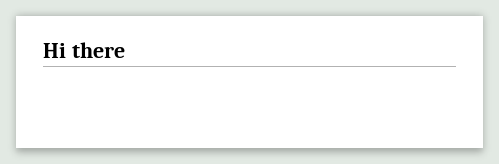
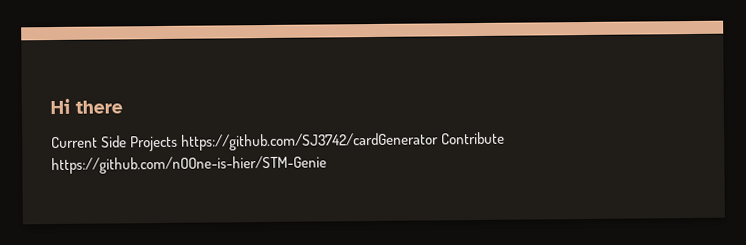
(125, 50) none -> [51,131,506,152] [51,155,327,175] // Current Side Projects https://github.com/SJ3742/cardGenerator Contribute https://github.com/nOOne-is-hier/STM-Genie

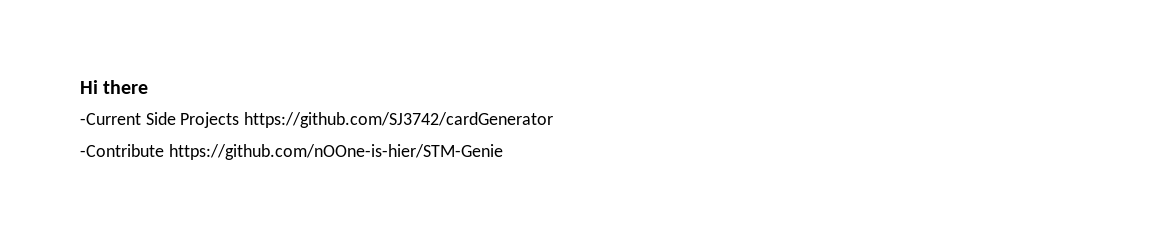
[51,136,98,149] Current -> [80,113,141,125] -Current
[441,131,506,145] Contribute -> [80,144,164,157] // -Contribute

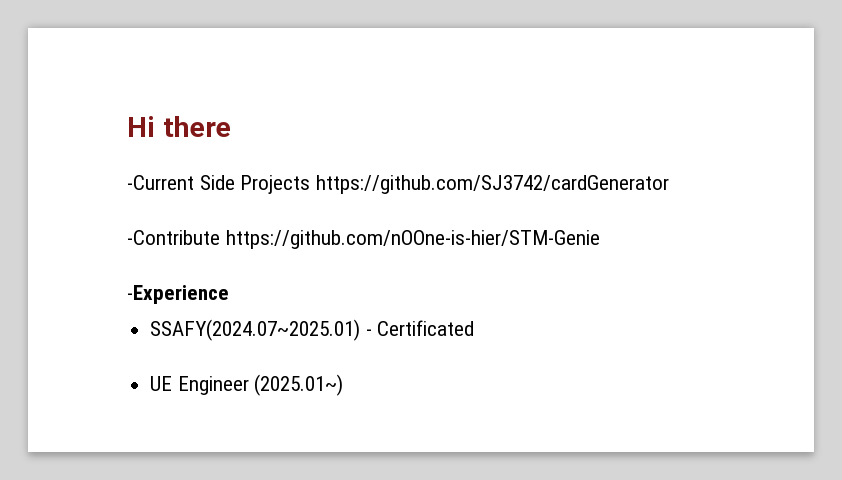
(503, 152) none -> [127,285,229,304] [150,319,475,341] [150,374,344,396] // -Experience // SSAFY(2024.07~2025.01) - Certificated // UE Engineer (2025.01~)

